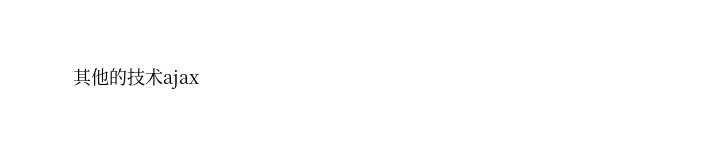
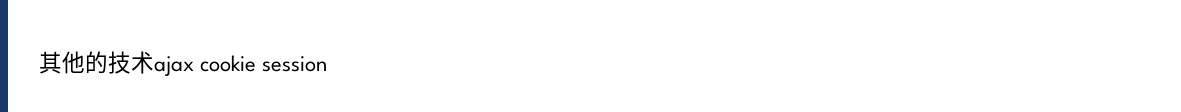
(199, 79) none -> [200,55,328,72] cookie session

